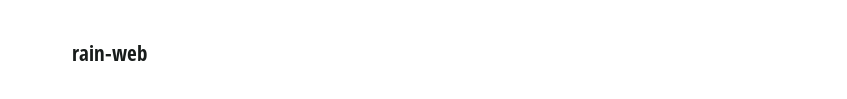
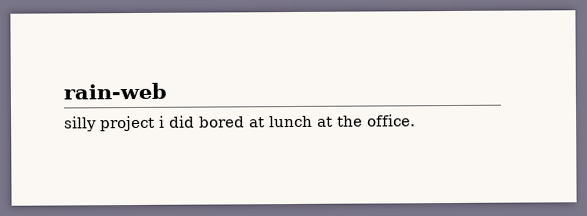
(147, 53) none -> [64,114,416,132] // silly project i did bored at lunch at the office.

